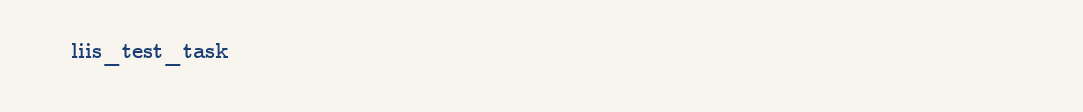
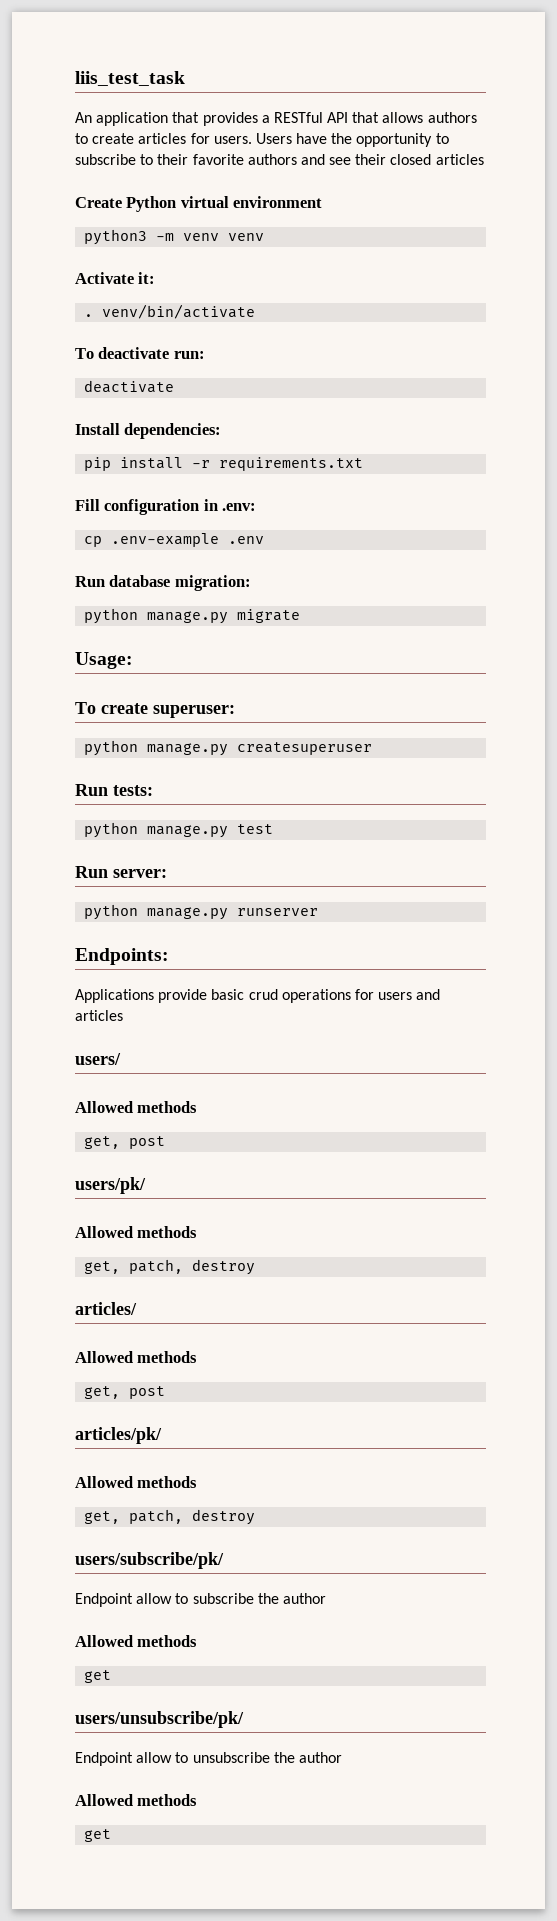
(229, 54) none -> [75,112,477,126] [75,133,449,147] [75,154,484,165] [75,196,323,212] [84,229,265,245] [75,272,156,284] [84,304,256,319] [75,347,205,359] [84,380,175,393] [75,423,222,439] [84,457,364,471] [75,499,257,515] [84,533,265,547] [75,575,251,591] [84,608,301,624] [75,652,133,669] [75,702,235,718] [84,740,373,756] [75,784,153,796] [84,822,274,838] [75,866,167,878] [84,904,319,920] [75,948,169,965] [75,989,441,1003] [75,1010,123,1021] [75,1053,121,1065] [75,1101,198,1113] [84,1136,166,1149] [75,1177,146,1194] [75,1226,198,1238] [84,1259,256,1275] [75,1302,137,1315] [75,1351,198,1363] [84,1386,166,1399] [75,1427,162,1444] [75,1476,198,1488] [84,1509,256,1525] [75,1552,224,1569] [75,1593,326,1607] [75,1635,198,1647] [84,1670,112,1683] [75,1711,244,1728] [75,1752,342,1766] [75,1794,198,1806] [84,1829,112,1842] // An application that provides a RESTful API that allows authors to create articles for users. Users have the opportunity to subscribe to their favorite authors and see their closed articles // Create Python virtual environment // python3 -m venv venv // Activate it: // . venv/bin/activate // To deactivate run: // deactivate // Install dependencies: // pip install -r requirements.txt // Fill configuration in .env: // cp .env-example .env // Run database migration: // python manage.py migrate // Usage: // To create superuser: // python manage.py createsuperuser // Run tests: // python manage.py test // Run server: // python manage.py runserver // Endpoints: // Applications provide basic crud operations for users and articles // users/ // Allowed methods // get, post // users/pk/ // Allowed methods // get, patch, destroy // articles/ // Allowed methods // get, post // articles/pk/ // Allowed methods // get, patch, destroy // users/subscribe/pk/ // Endpoint allow to subscribe the author // Allowed methods // get // users/unsubscribe/pk/ // Endpoint allow to unsubscribe the author // Allowed methods // get

